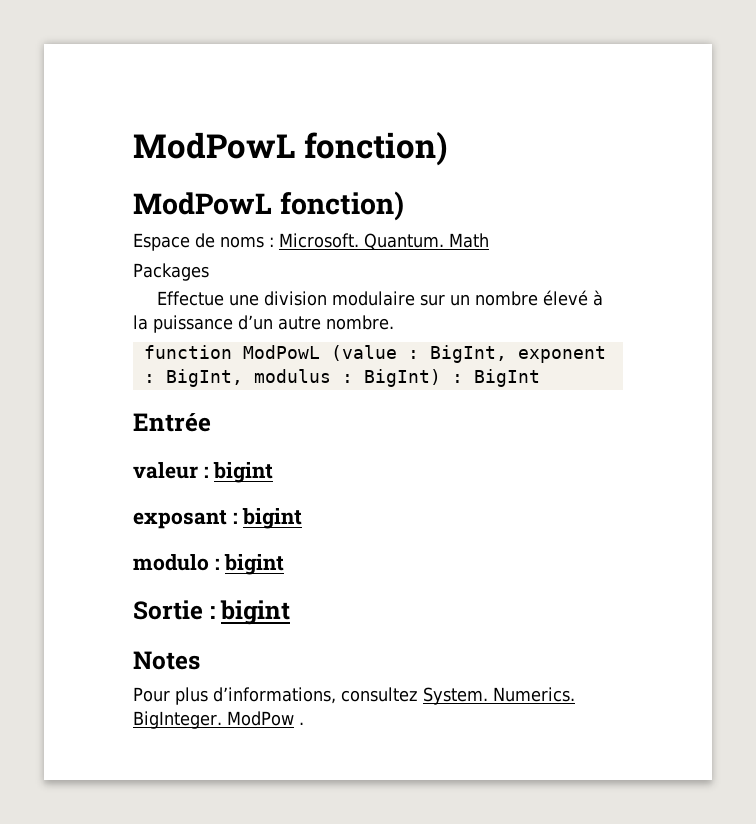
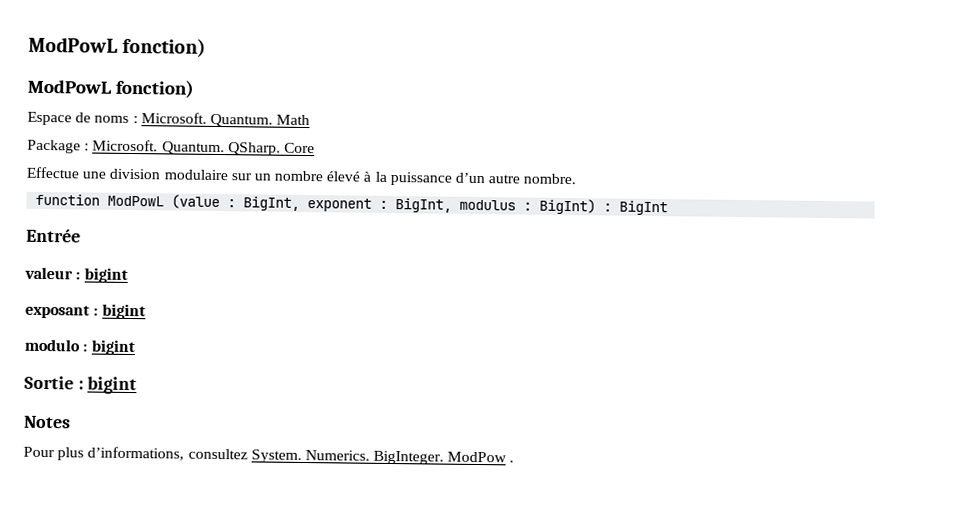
[133,263,209,281] Packages -> [27,139,315,156] Package : Microsoft. Quantum. QSharp. Core

